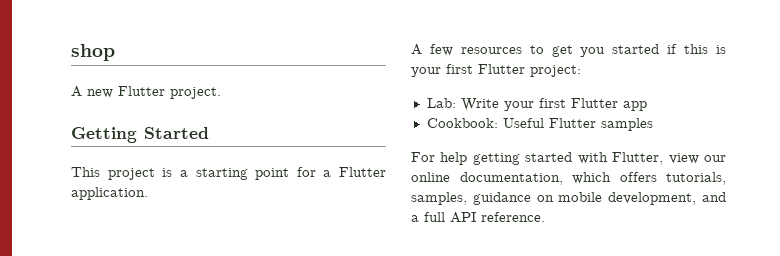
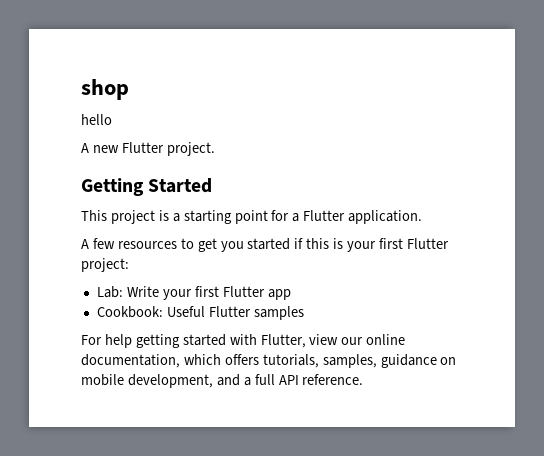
(115, 52) none -> [81,114,112,125] // hello

